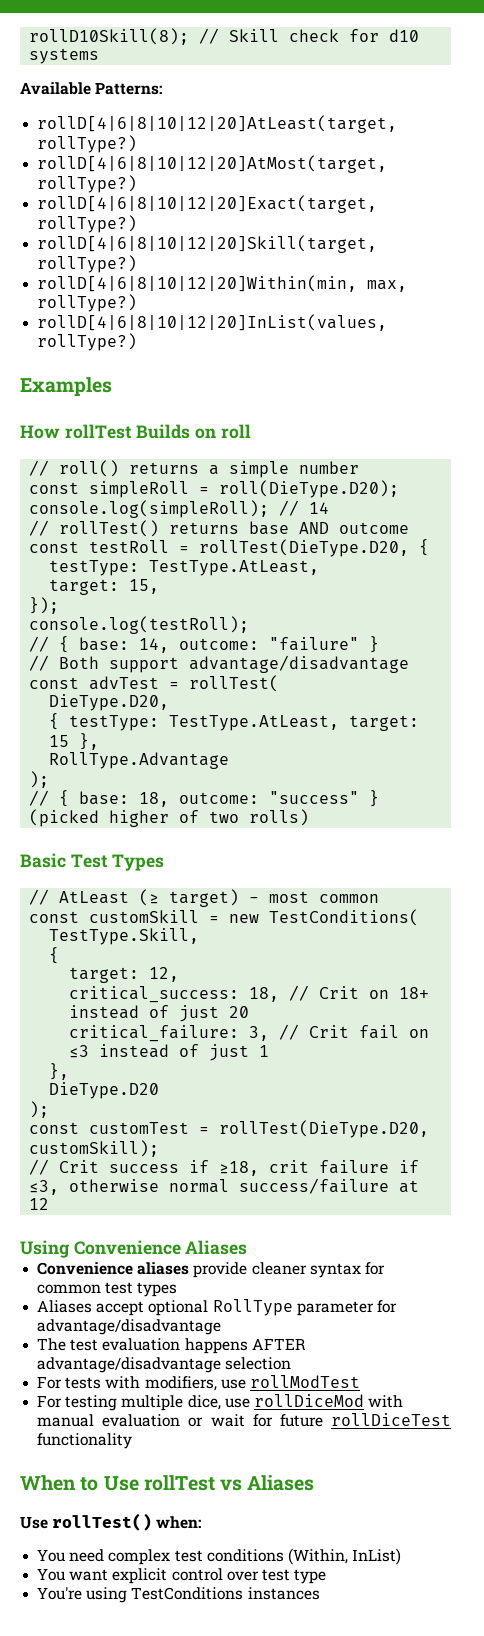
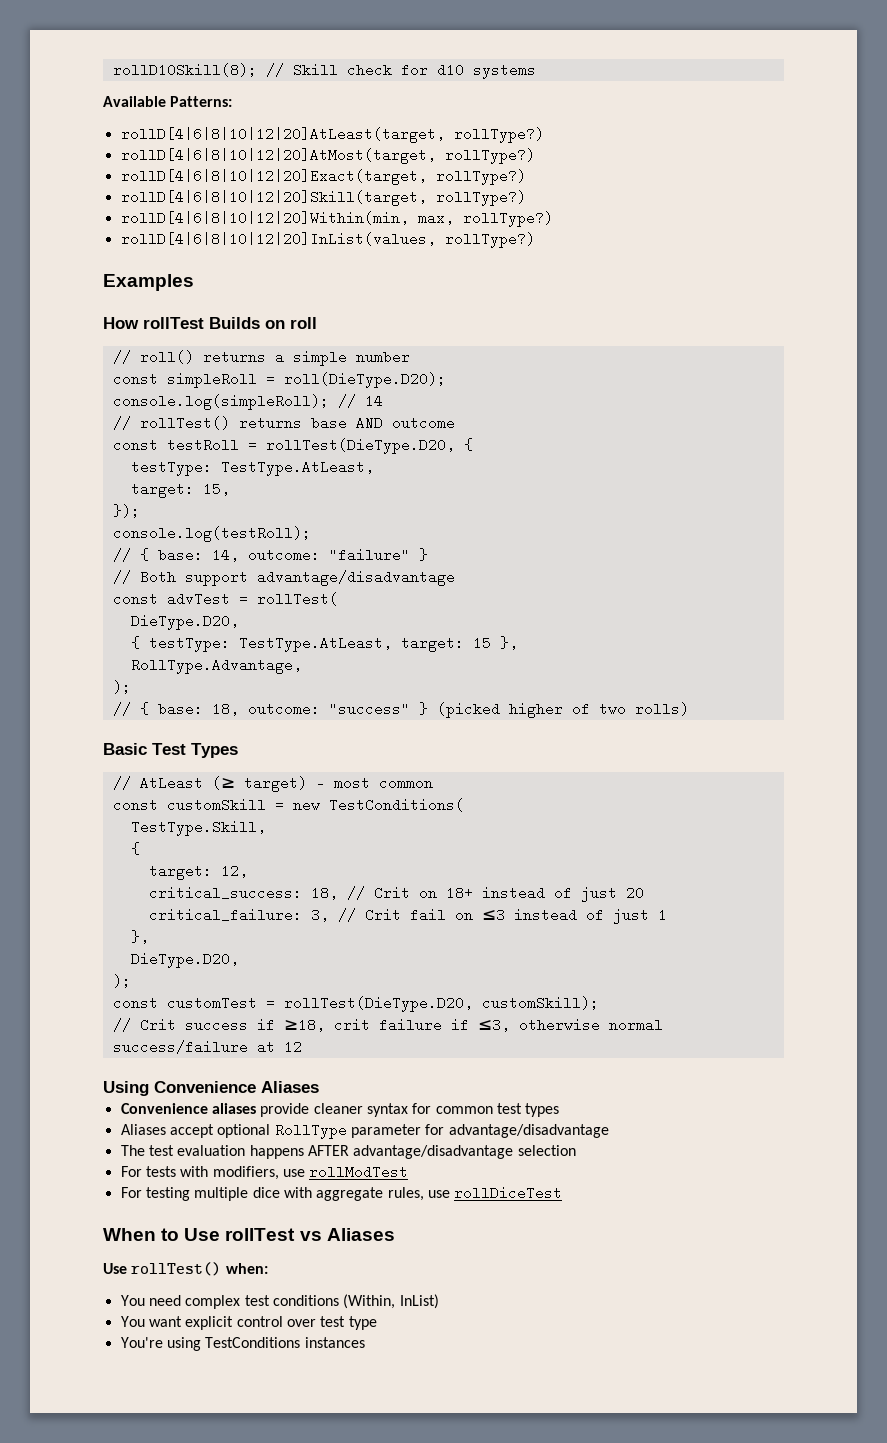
[49,752,230,769] RollType.Advantage -> [130,658,302,674] RollType.Advantage,
[49,1082,160,1099] DieType.D20 -> [130,952,239,968] DieType.D20,
[187,1394,404,1410] [37,1414,323,1427] dice, use rollDiceMod with manual evaluation or wait for future -> [252,1187,450,1201] dice with aggregate rules, use
[37,1433,133,1449] functionality -> (563, 1193) none

